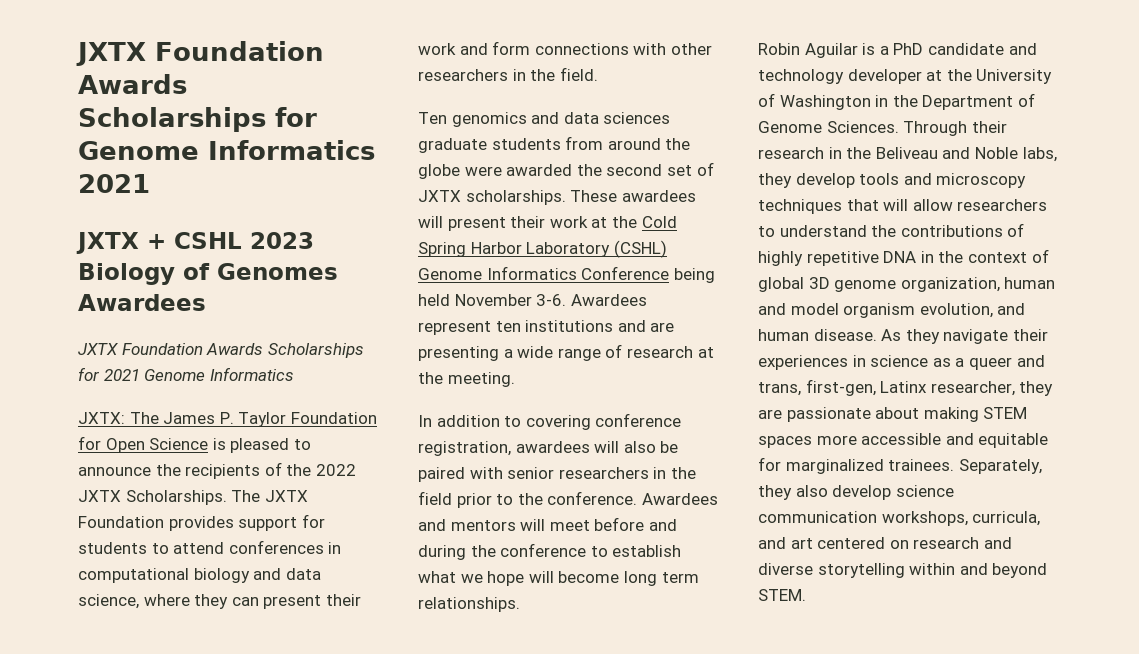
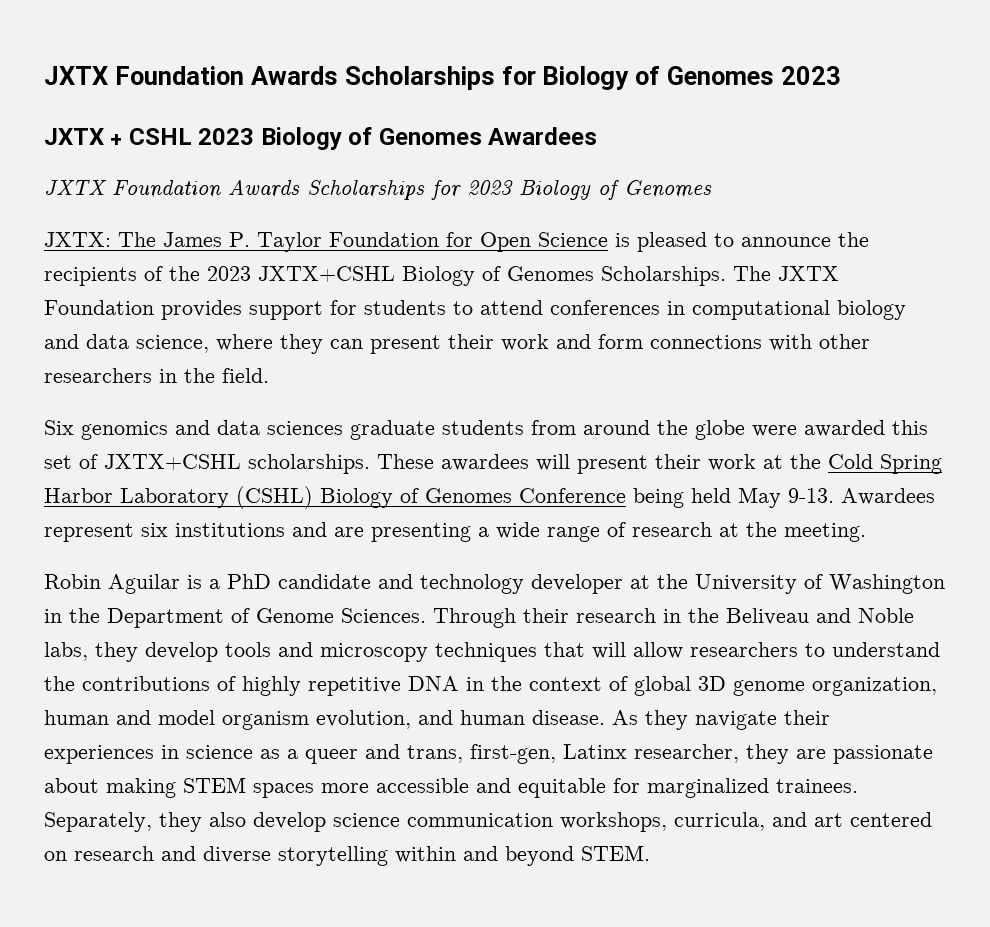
[76,41,324,66] [78,74,187,94] [78,107,317,132] [78,140,375,160] [78,174,150,193] JXTX Foundation Awards Scholarships for Genome Informatics 2021 -> [44,66,842,90] JXTX Foundation Awards Scholarships for Biology of Genomes 2023
[103,367,294,381] 2021 Genome Informatics -> [467,180,712,200] 2023 Biology of Genomes
[315,464,356,476] [78,490,121,502] 2022 JXTX -> [207,266,594,286] 2023 JXTX+CSHL Biology of Genomes
[418,112,447,124] Ten -> [44,420,74,435] Six
[576,164,663,176] the second -> [892,420,928,435] this
[418,190,461,202] JXTX -> [104,454,241,470] JXTX+CSHL
[418,266,577,280] Genome Informatics -> [320,488,512,508] Biology of Genomes
[454,294,567,306] November 3-6. -> [738,487,834,508] May 9-13.
[495,321,521,332] ten -> [141,523,168,537] six
[418,413,682,430] [418,441,679,456] [418,467,696,482] [418,491,718,508] [418,517,677,531] [418,543,682,560] [418,571,699,586] [418,597,520,612] // In addition to covering conference registration, awardees will also be paired with senior researchers in the field prior to the conference. Awardees and mentors will meet before and during the conference to establish what we hope will become long term relationships. -> (866, 532) none

